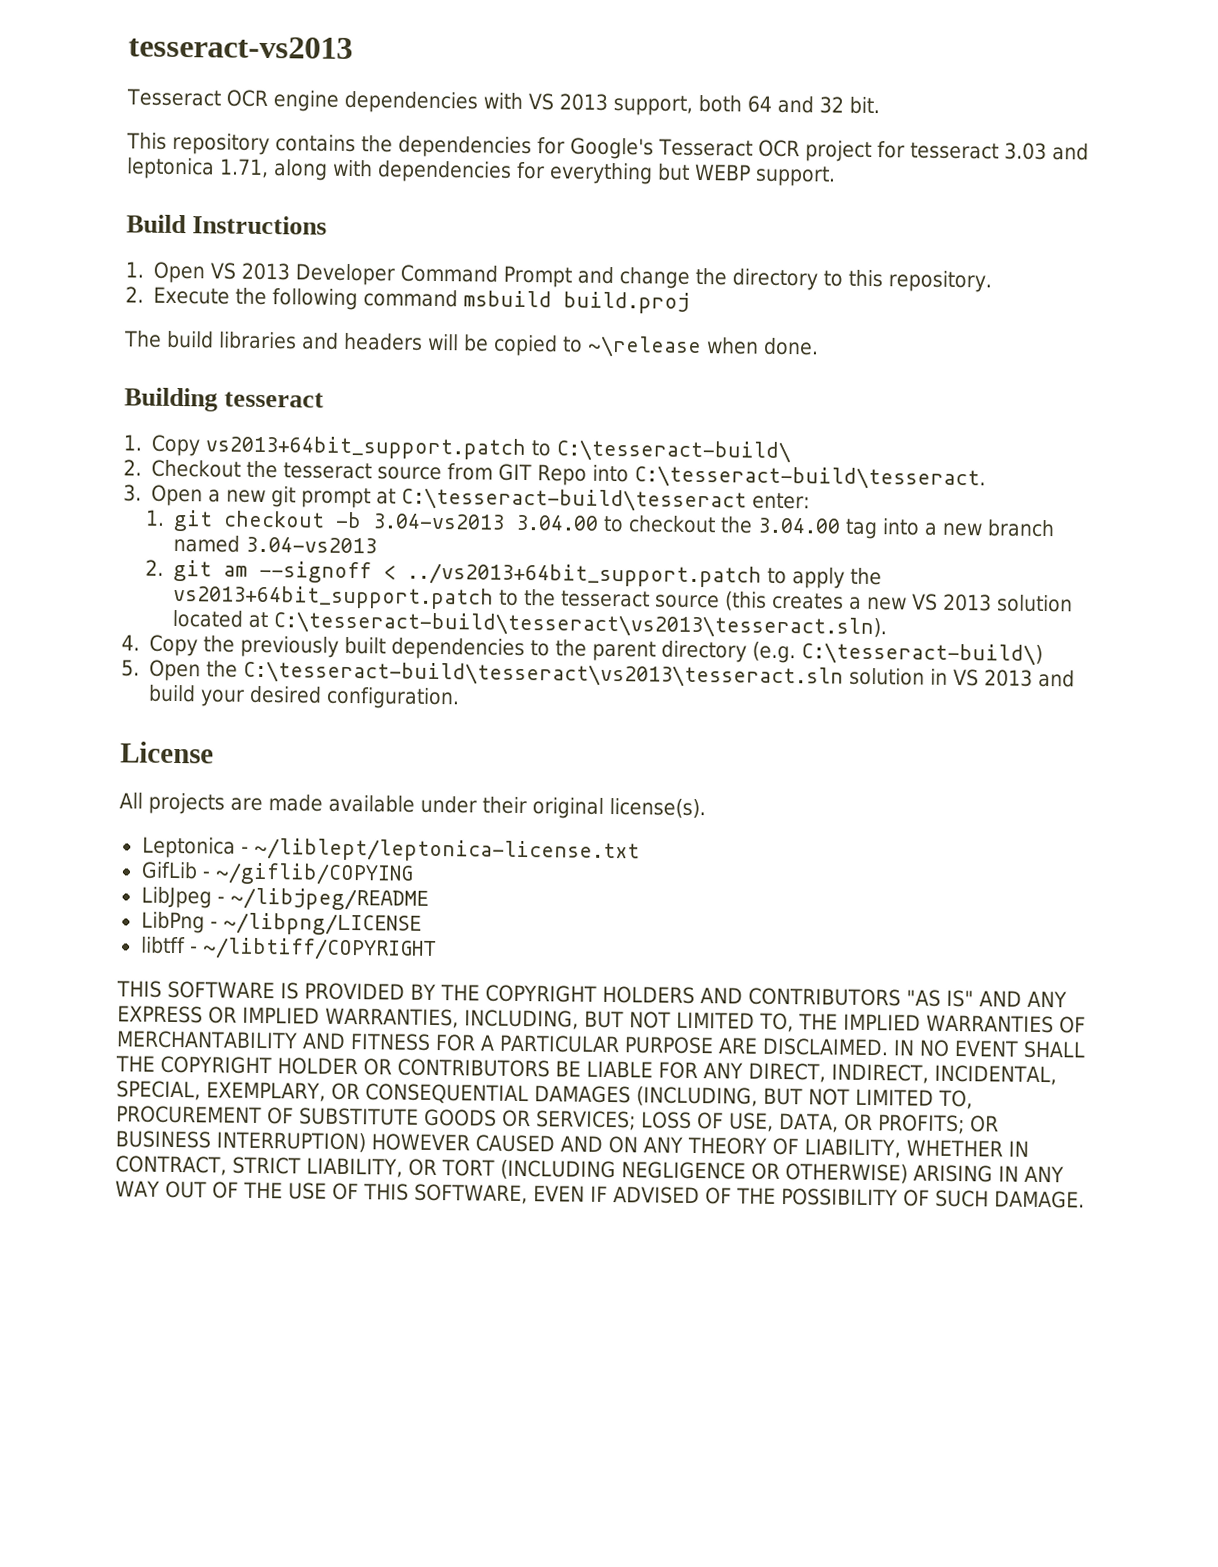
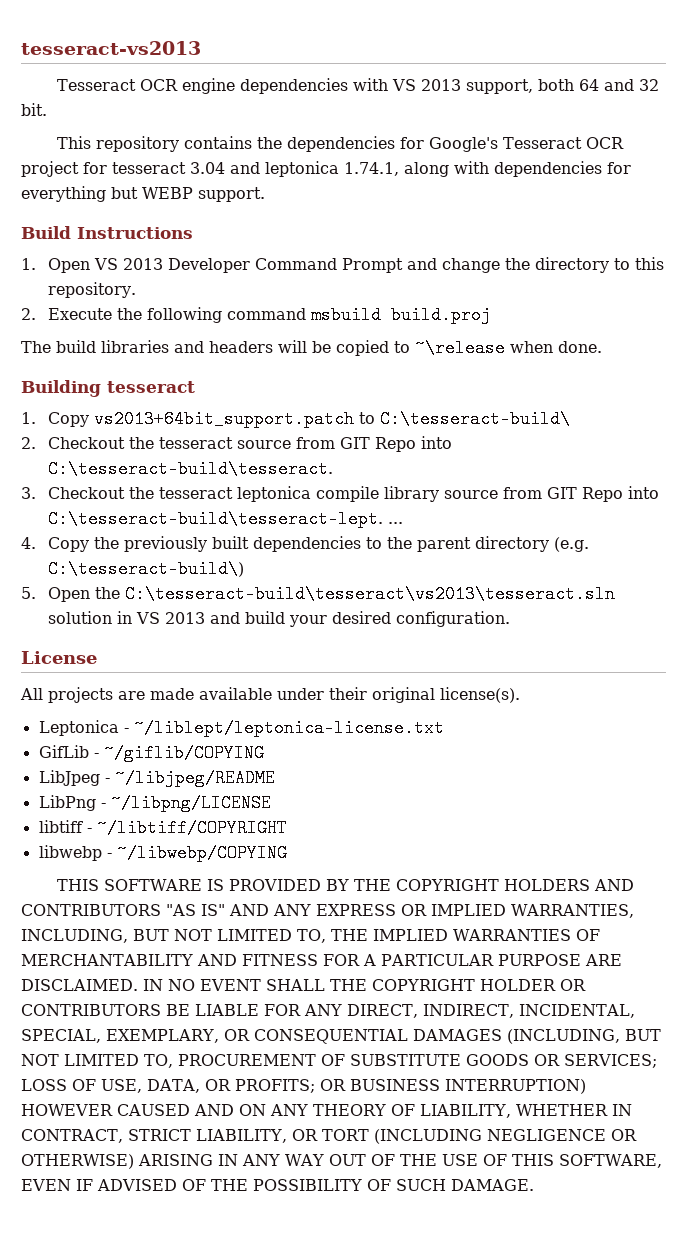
[1003,142,1047,160] 3.03 -> [190,162,225,174] 3.04
[219,158,269,179] 1.71, -> [344,162,399,176] 1.74.1,
[151,484,811,513] [144,509,1055,540] [172,534,377,554] [144,559,882,589] [172,584,1073,613] [171,609,887,640] Open a new git prompt at C:\tesseract-build\tesseract enter: // 1. git checkout -b 3.04-vs2013 3.04.00 to checkout the 3.04.00 tag into a new branch named 3.04-vs2013 // 2. git am --signoff < ../vs2013+64bit_support.patch to apply the vs2013+64bit_support.patch to the tesseract source (this creates a new VS 2013 solution located at C:\tesseract-build\tesseract\vs2013\tesseract.sln). -> [48,486,660,502] [48,510,404,528] Checkout the tesseract leptonica compile library source from GIT Repo into C:\tesseract-build\tesseract-lept. ...
[140,936,186,955] libtff -> [38,820,83,833] libtiff
(437, 949) none -> [38,844,287,862] // libwebp - ~/libwebp/COPYING

